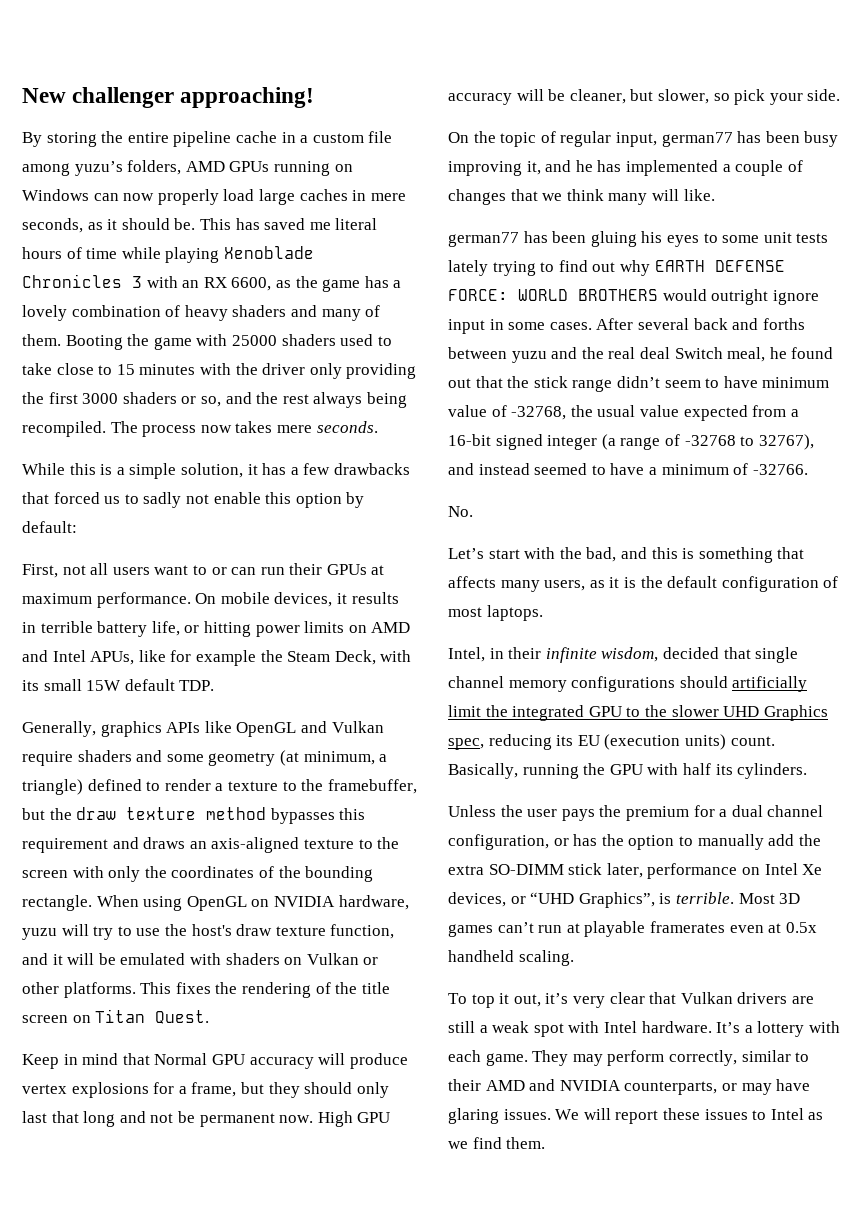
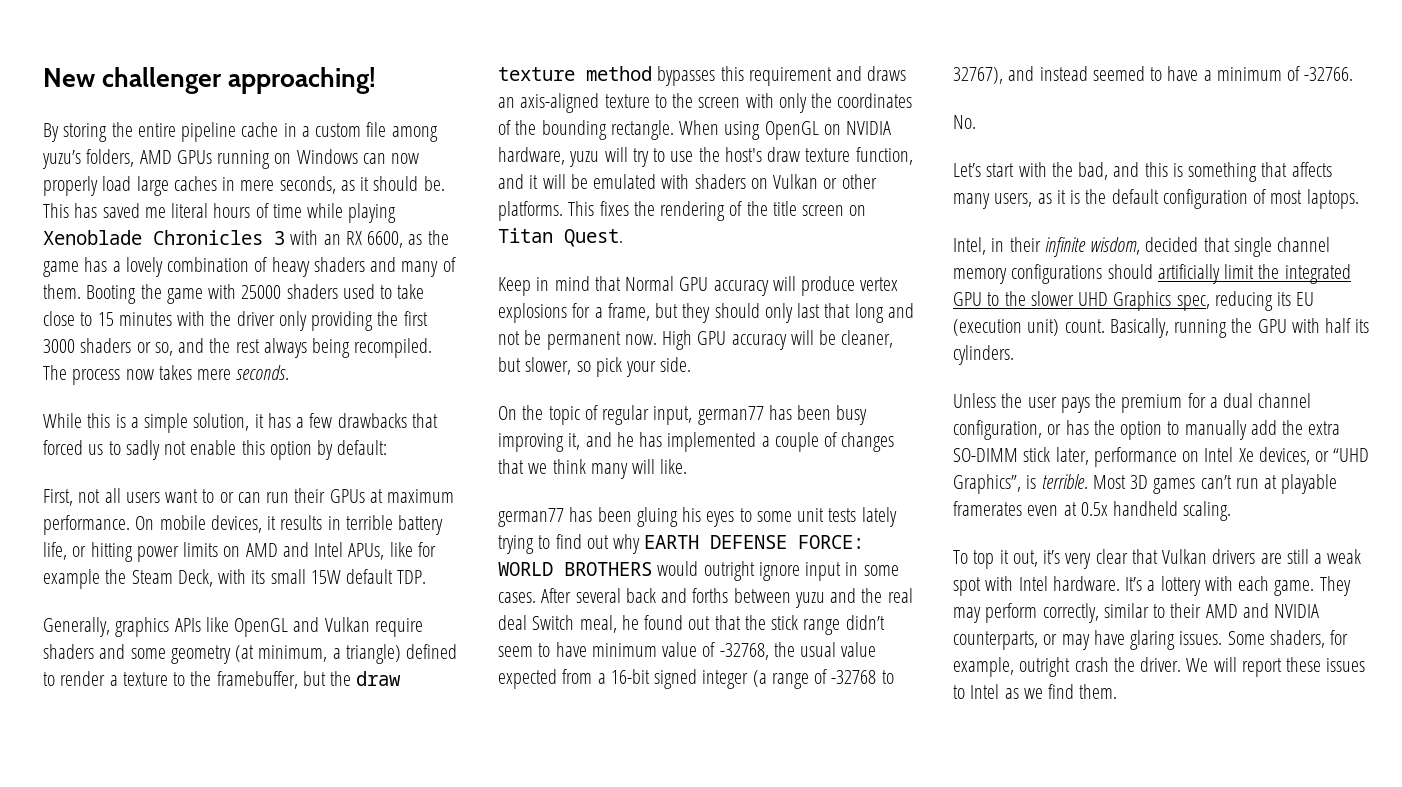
[684,734,726,750] units) -> [1027,319,1060,336] unit)
(551, 1114) none -> [1227,630,1349,648] [953,657,1182,677] Some shaders, for example, outright crash the driver.

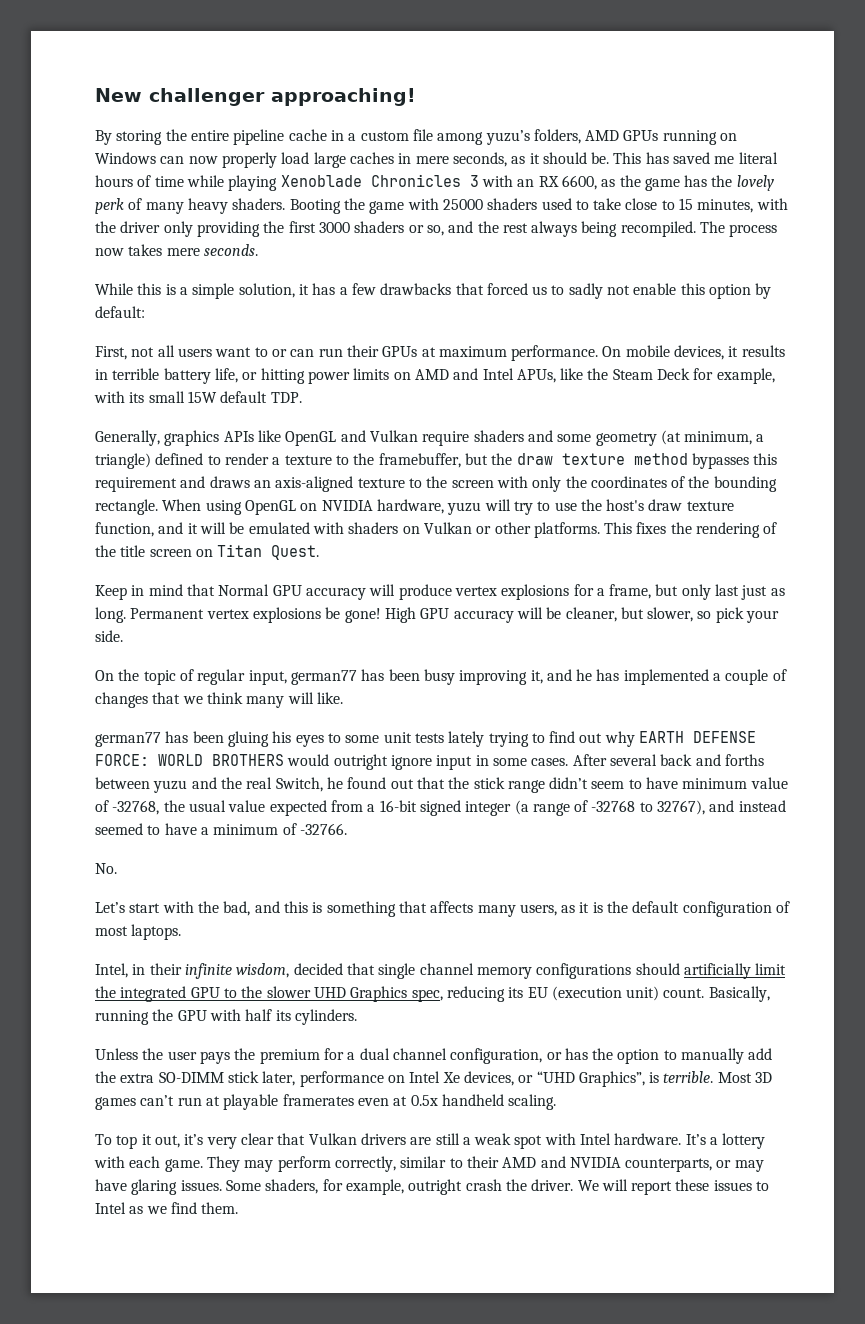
[112,257,456,277] [43,284,81,299] a lovely combination of heavy shaders and many of them. -> [711,175,774,191] [95,198,286,214] the lovely perk of many heavy shaders.
[118,312,172,326] minutes -> [697,199,754,213] minutes,
[417,542,436,557] [43,569,213,589] for example the Steam Deck, -> [587,368,775,384] the Steam Deck for example,
[682,303,914,323] [498,330,657,350] they should only last that long and not be permanent now. -> [681,584,785,600] [95,607,381,623] only last just as long. Permanent vertex explosions be gone!
[498,615,617,633] deal Switch meal, -> [275,777,323,792] Switch,

